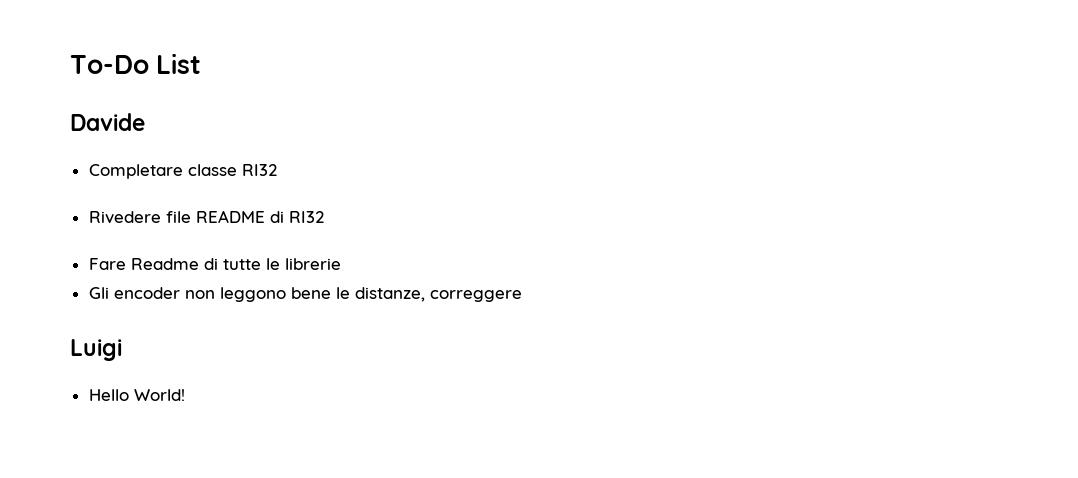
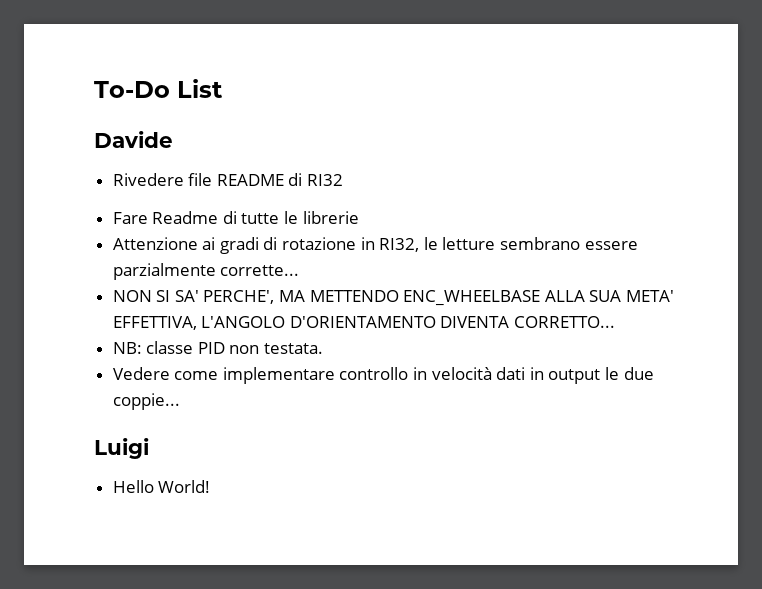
[88,164,277,179] // Completare classe RI32 -> (173, 139) none
[88,287,522,302] Gli encoder non leggono bene le distanze, correggere -> [112,237,638,254] [112,263,300,280] [112,290,674,306] [112,316,615,330] [112,341,324,354] [112,367,654,384] [112,393,180,410] Attenzione ai gradi di rotazione in RI32, le letture sembrano essere parzialmente corrette... // NON SI SA' PERCHE', MA METTENDO ENC_WHEELBASE ALLA SUA META' EFFETTIVA, L'ANGOLO D'ORIENTAMENTO DIVENTA CORRETTO... // NB: classe PID non testata. // Vedere come implementare controllo in velocità dati in output le due coppie...

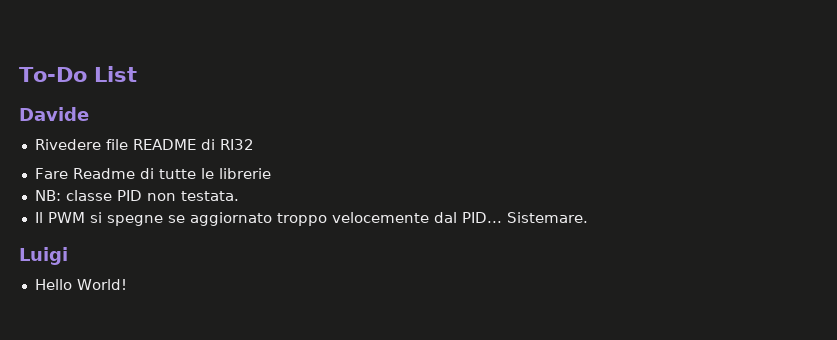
[112,237,638,254] [112,263,300,280] [112,290,674,306] [112,316,615,330] // Attenzione ai gradi di rotazione in RI32, le letture sembrano essere parzialmente corrette... // NON SI SA' PERCHE', MA METTENDO ENC_WHEELBASE ALLA SUA META' EFFETTIVA, L'ANGOLO D'ORIENTAMENTO DIVENTA CORRETTO... -> (271, 173) none
[112,367,654,384] [112,393,180,410] Vedere come implementare controllo in velocità dati in output le due coppie... -> [34,212,588,226] Il PWM si spegne se aggiornato troppo velocemente dal PID... Sistemare.

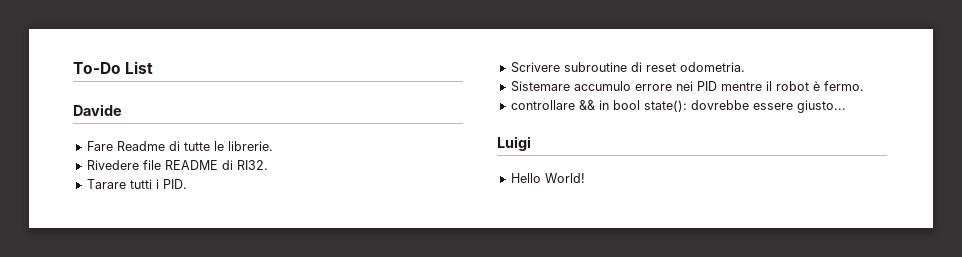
[34,139,254,150] // Rivedere file README di RI32 -> (122, 110) none
[218,168,271,179] [34,190,239,201] [34,212,588,226] librerie // NB: classe PID non testata. // Il PWM si spegne se aggiornato troppo velocemente dal PID... Sistemare. -> [227,141,273,151] [86,160,268,170] [86,179,187,189] [510,62,745,73] [510,81,864,92] [510,100,846,113] librerie. // Rivedere file README di RI32. // Tarare tutti i PID. // Scrivere subroutine di reset odometria. // Sistemare accumulo errore nei PID mentre il robot è fermo. // controllare && in bool state(): dovrebbe essere giusto...

